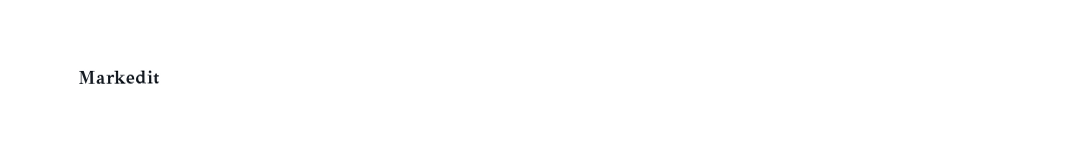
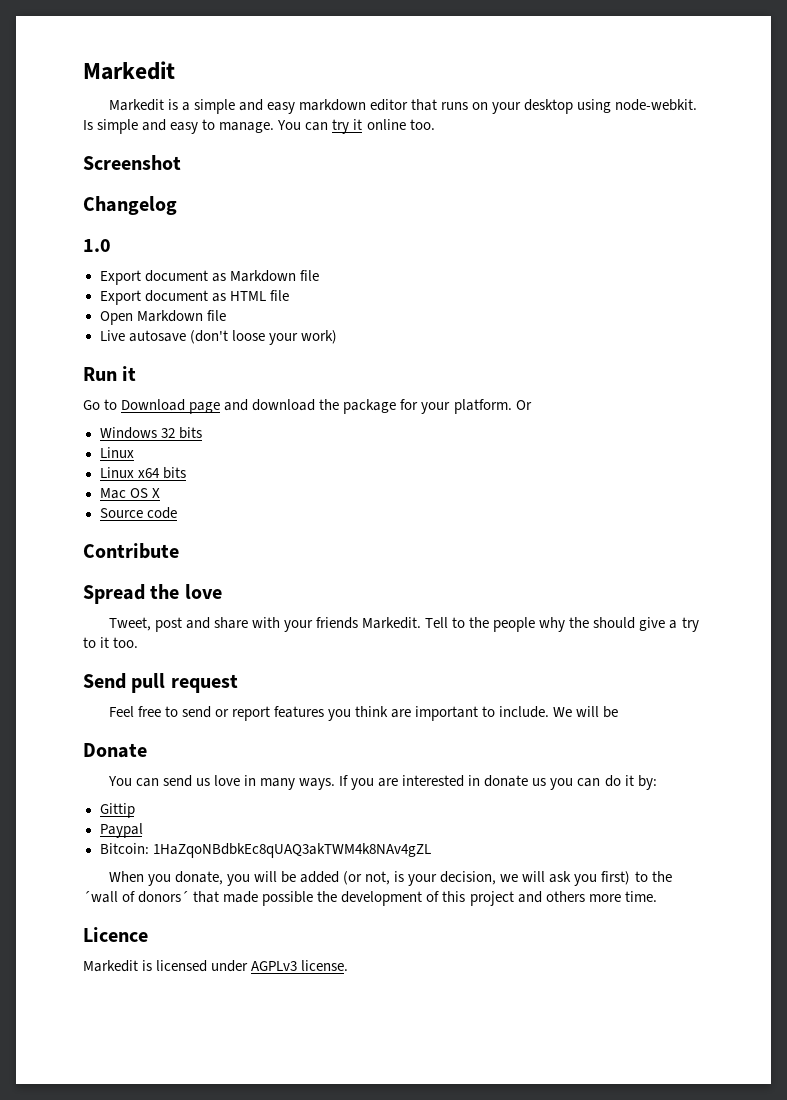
[77,70,160,85] Markedit -> [83,61,175,80] [108,99,698,114] [83,119,435,134] [83,155,181,170] [83,196,177,215] [83,239,111,252] [99,270,319,285] [99,290,289,305] [99,310,226,325] [99,330,337,345] [83,366,137,381] [83,399,532,414] [99,427,202,439] [99,447,134,458] [99,467,186,479] [99,488,160,499] [99,507,177,519] [83,543,179,559] [83,584,222,604] [108,617,699,632] [83,637,139,648] [83,673,238,693] [108,706,619,721] [83,743,147,758] [107,775,657,790] [99,803,135,818] [99,823,143,838] [99,843,431,858] [108,871,672,886] [83,891,657,906] [83,927,148,942] [83,960,349,972] Markedit // Markedit is a simple and easy markdown editor that runs on your desktop using node-webkit. Is simple and easy to manage. You can try it online too. // Screenshot // Changelog // 1.0 // Export document as Markdown file // Export document as HTML file // Open Markdown file // Live autosave (don't loose your work) // Run it // Go to Download page and download the package for your platform. Or // Windows 32 bits // Linux // Linux x64 bits // Mac OS X // Source code // Contribute // Spread the love // Tweet, post and share with your friends Markedit. Tell to the people why the should give a try to it too. // Send pull request // Feel free to send or report features you think are important to include. We will be // Donate // You can send us love in many ways. If you are interested in donate us you can do it by: // Gittip // Paypal // Bitcoin: 1HaZqoNBdbkEc8qUAQ3akTWM4k8NAv4gZL // When you donate, you will be added (or not, is your decision, we will ask you first) to the ´wall of donors´ that made possible the development of this project and others more time. // Licence // Markedit is licensed under AGPLv3 license.

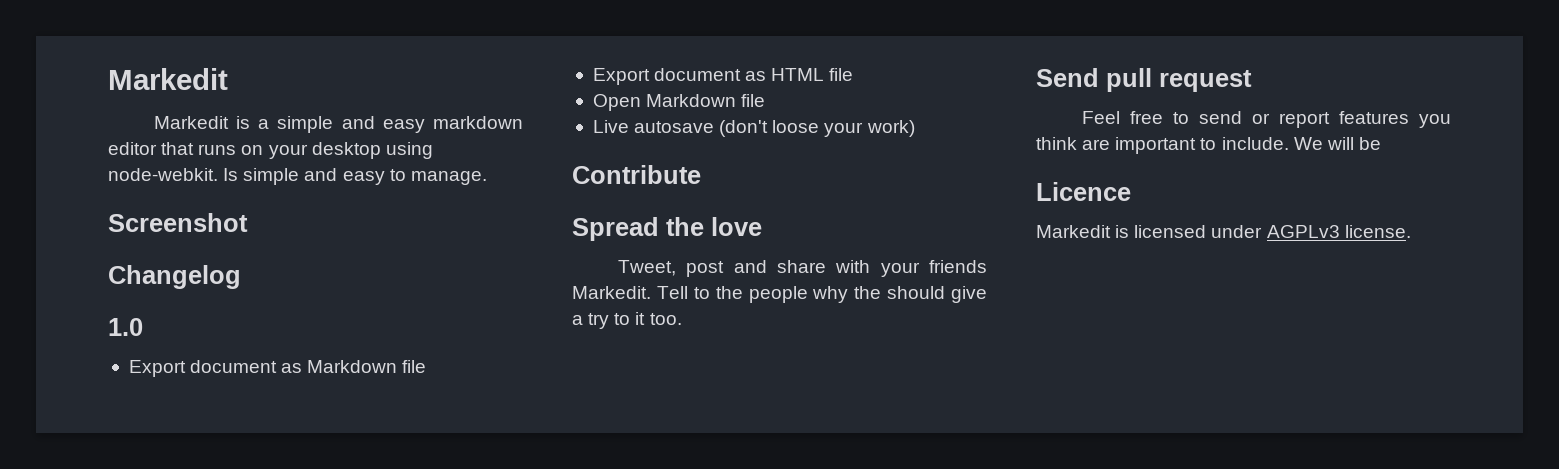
[277,119,435,134] You can try it online too. -> (487, 178) none
[83,366,137,381] [83,399,532,414] [99,427,202,439] [99,447,134,458] [99,467,186,479] [99,488,160,499] [99,507,177,519] // Run it // Go to Download page and download the package for your platform. Or // Windows 32 bits // Linux // Linux x64 bits // Mac OS X // Source code -> (915, 128) none
[83,743,147,758] [107,775,657,790] [99,803,135,818] [99,823,143,838] [99,843,431,858] [108,871,672,886] [83,891,657,906] // Donate // You can send us love in many ways. If you are interested in donate us you can do it by: // Gittip // Paypal // Bitcoin: 1HaZqoNBdbkEc8qUAQ3akTWM4k8NAv4gZL // When you donate, you will be added (or not, is your decision, we will ask you first) to the ´wall of donors´ that made possible the development of this project and others more time. -> (1381, 143) none

